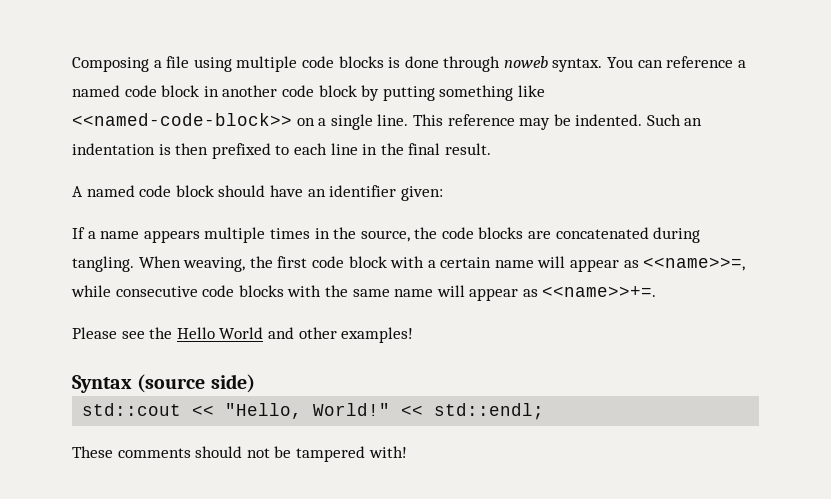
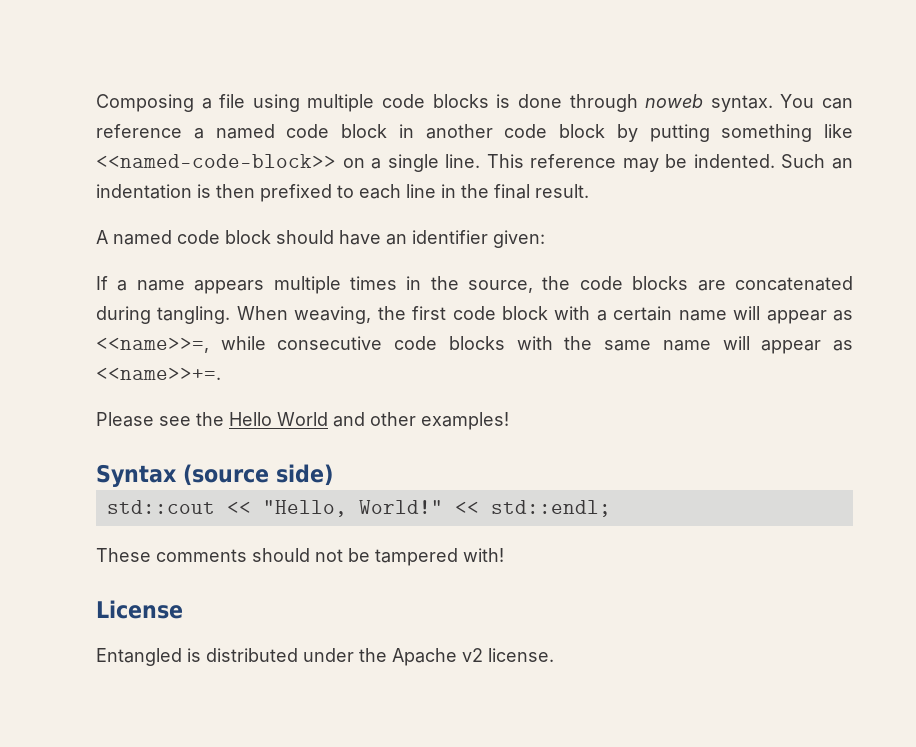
(407, 452) none -> [96,600,183,619] [96,648,554,666] // License // Entangled is distributed under the Apache v2 license.

